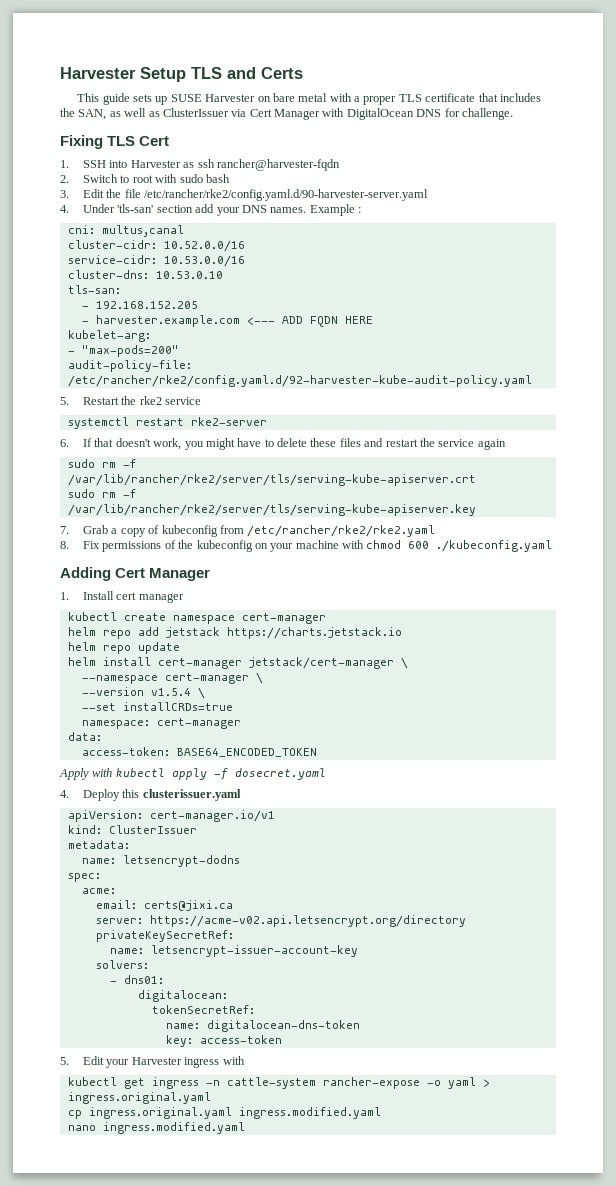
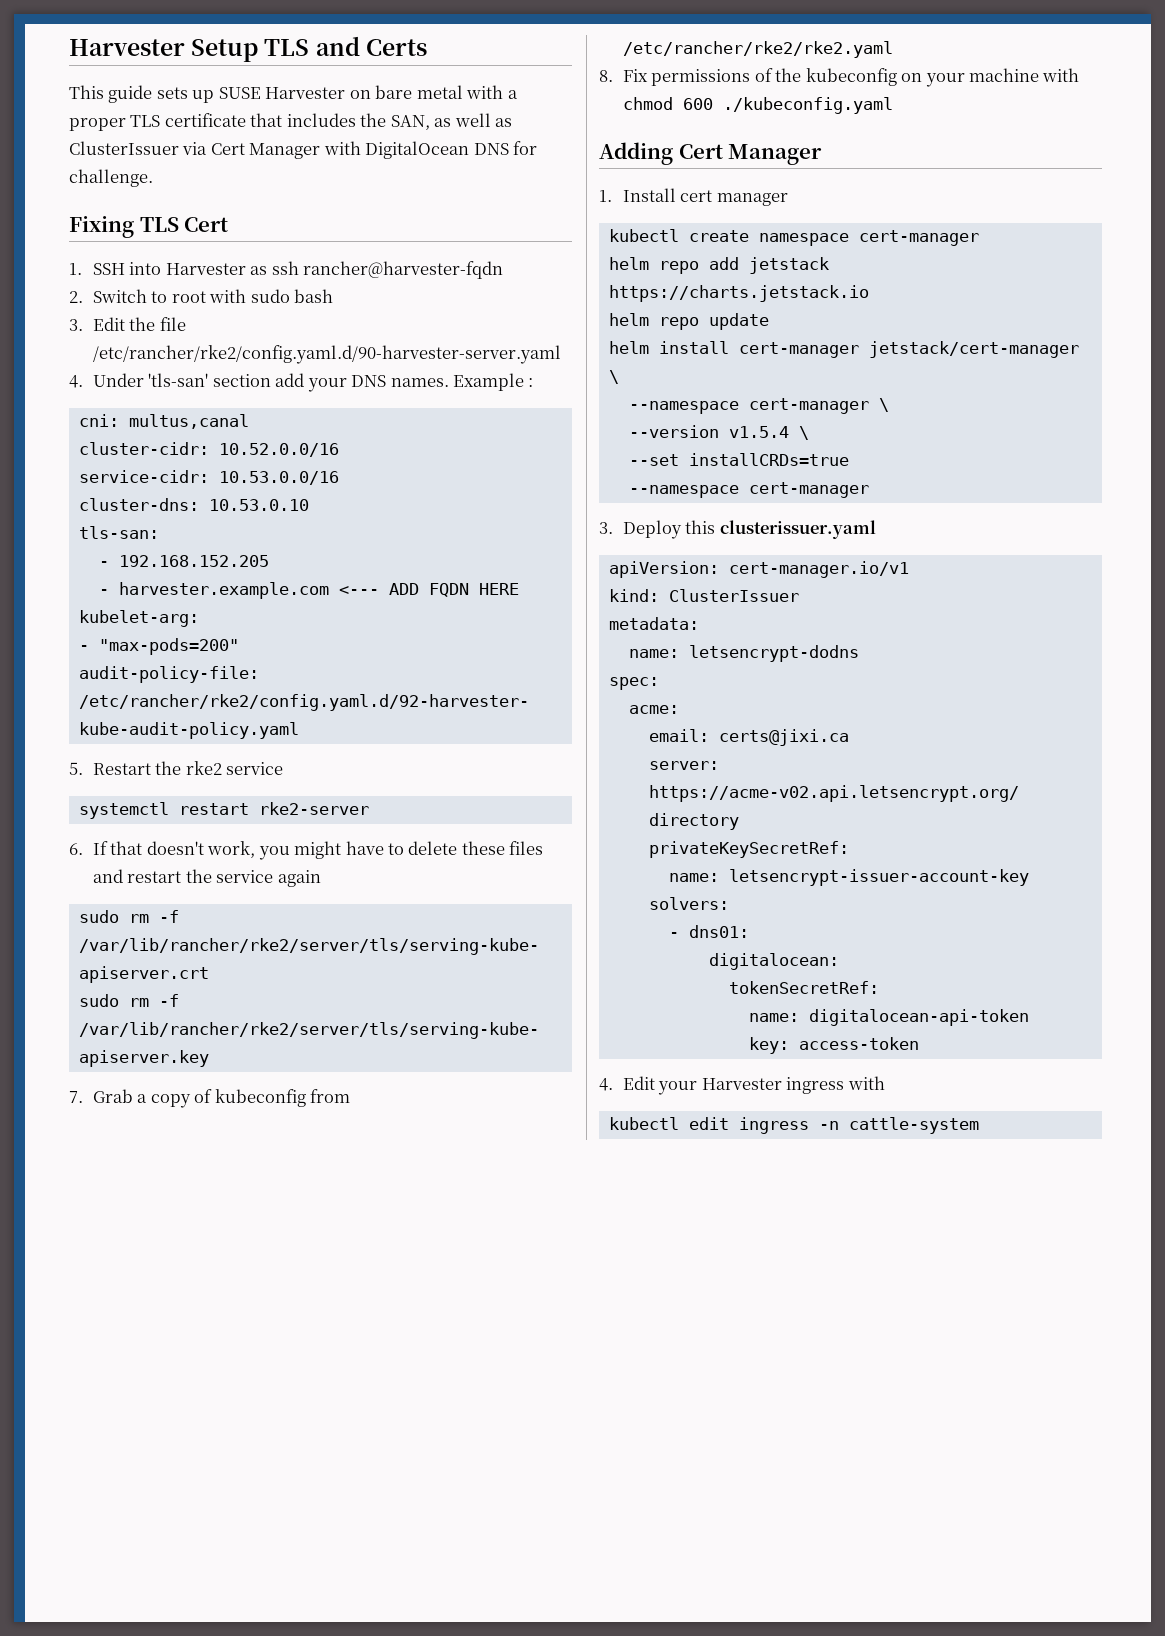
[81,718,241,729] [67,732,102,741] [81,747,317,757] [59,768,326,780] [60,790,69,798] namespace: cert-manager // data: // access-token: BASE64_ENCODED_TOKEN // Apply with kubectl apply -f dosecret.yaml // 4. -> [628,482,869,498] [599,522,613,534] --namespace cert-manager // 3.
[206,1020,360,1032] digitalocean-dns-token -> [808,1009,1029,1026] digitalocean-api-token
[60,1057,69,1065] 5. -> [599,1078,613,1091] 4.
[123,1078,145,1089] get -> [688,1117,729,1130] edit
[322,1077,490,1089] [67,1092,211,1104] [67,1107,381,1119] [67,1122,245,1134] rancher-expose -o yaml > ingress.original.yaml // cp ingress.original.yaml ingress.modified.yaml // nano ingress.modified.yaml -> (979, 1125) none

